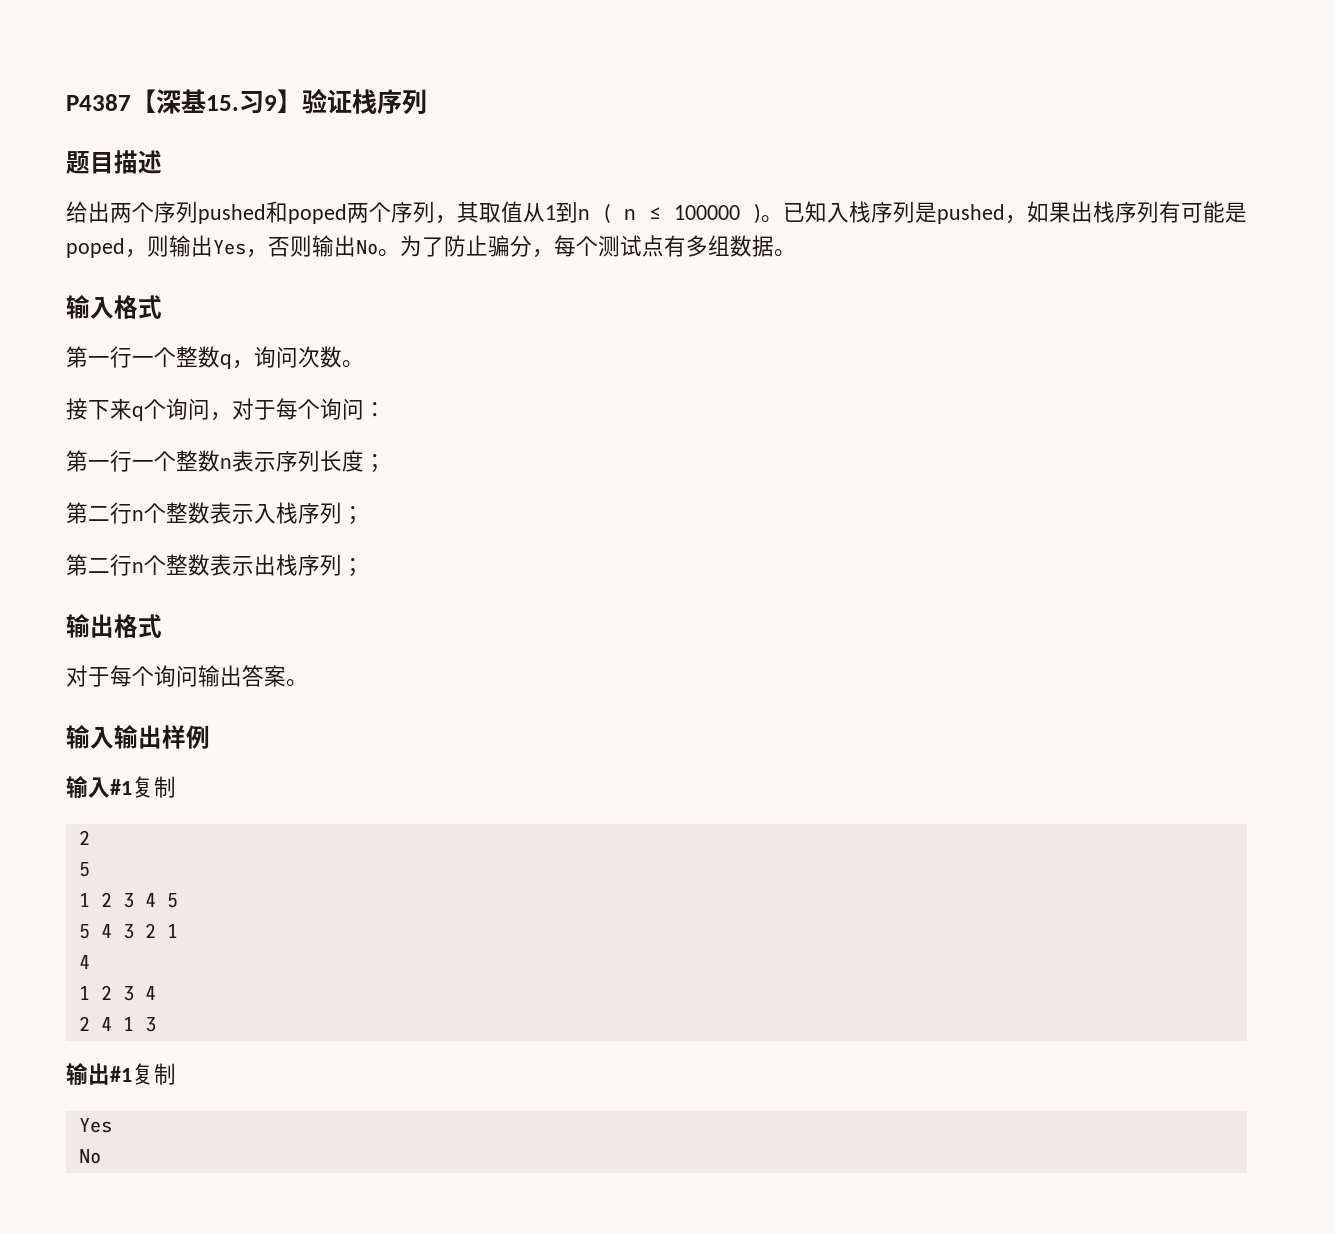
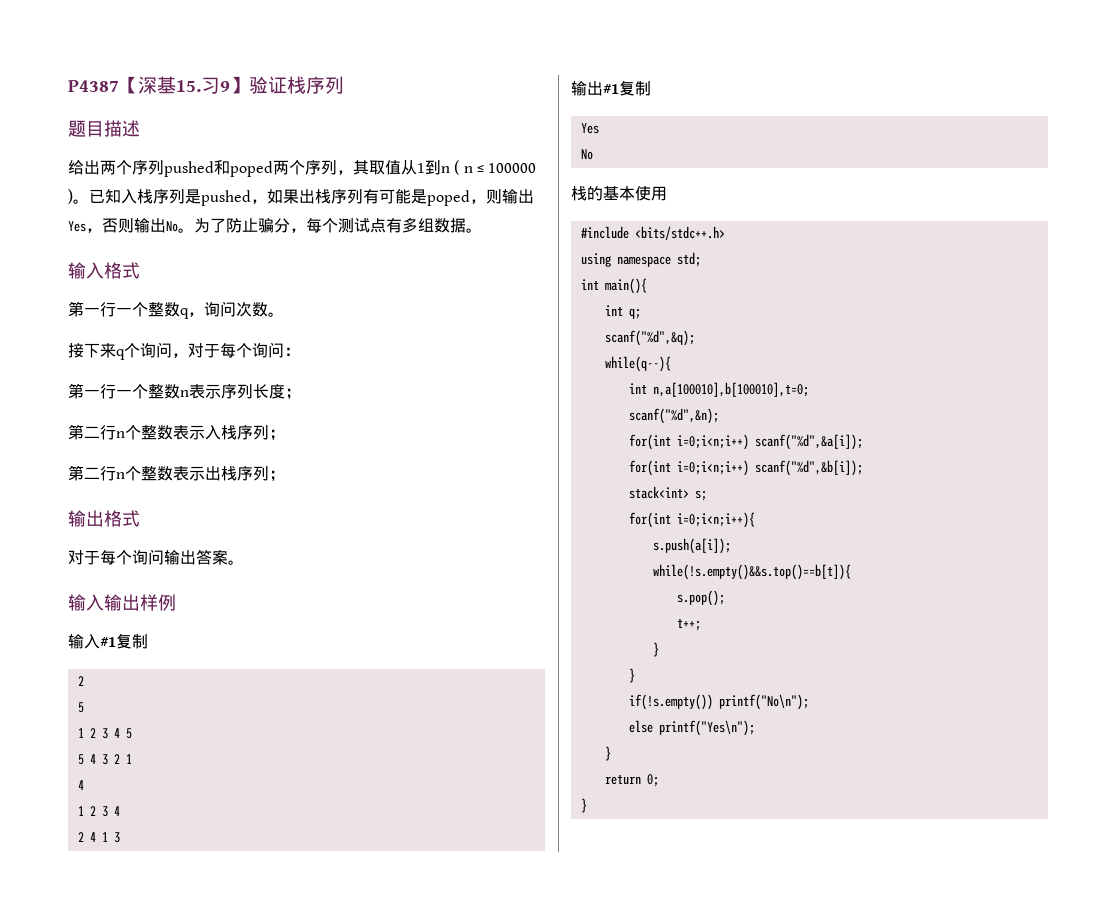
(101, 1156) none -> [571,186,667,201] [580,226,725,240] [580,252,701,267] [580,278,647,294] [604,305,641,319] [604,330,695,346] [604,356,671,372] [628,382,809,397] [628,408,719,424] [628,434,863,450] [628,460,863,476] [628,486,707,501] [628,512,755,528] [652,538,731,554] [652,564,851,580] [676,590,725,606] [676,618,701,631] [652,642,659,657] [628,668,635,683] [628,694,809,710] [628,720,755,736] [604,746,611,761] [604,774,659,787] [580,798,587,813] // 栈的基本使用 // #include <bits/stdc++.h> // using namespace std; // int main(){ // int q; // scanf("%d",&q); // while(q--){ // int n,a[100010],b[100010],t=0; // scanf("%d",&n); // for(int i=0;i<n;i++) scanf("%d",&a[i]); // for(int i=0;i<n;i++) scanf("%d",&b[i]); // stack<int> s; // for(int i=0;i<n;i++){ // s.push(a[i]); // while(!s.empty()&&s.top()==b[t]){ // s.pop(); // t++; // } // } // if(!s.empty()) printf("No\n"); // else printf("Yes\n"); // } // return 0; // }

